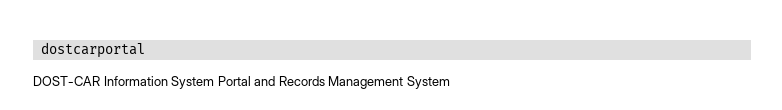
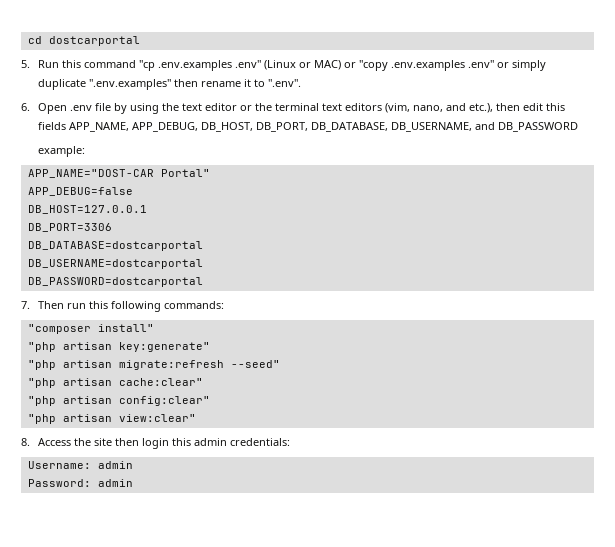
(40, 50) none -> [27,36,42,44] cd
[33,76,450,89] DOST-CAR Information System Portal and Records Management System -> [21,60,547,71] [38,79,302,90] [21,103,566,114] [38,122,579,132] [38,146,86,157] [27,169,210,178] [27,187,133,196] [27,205,147,214] [27,223,112,232] [27,241,203,251] [27,259,203,269] [27,277,203,287] [21,301,225,312] [27,324,154,334] [27,342,210,352] [27,360,280,370] [27,378,203,388] [27,396,210,406] [27,414,196,424] [21,438,291,449] [27,461,133,469] [27,479,133,487] 5. Run this command "cp .env.examples .env" (Linux or MAC) or "copy .env.examples .env" or simply duplicate ".env.examples" then rename it to ".env". // 6. Open .env file by using the text editor or the terminal text editors (vim, nano, and etc.), then edit this fields APP_NAME, APP_DEBUG, DB_HOST, DB_PORT, DB_DATABASE, DB_USERNAME, and DB_PASSWORD // example: // APP_NAME="DOST-CAR Portal" // APP_DEBUG=false // DB_HOST=127.0.0.1 // DB_PORT=3306 // DB_DATABASE=dostcarportal // DB_USERNAME=dostcarportal // DB_PASSWORD=dostcarportal // 7. Then run this following commands: // "composer install" // "php artisan key:generate" // "php artisan migrate:refresh --seed" // "php artisan cache:clear" // "php artisan config:clear" // "php artisan view:clear" // 8. Access the site then login this admin credentials: // Username: admin // Password: admin

